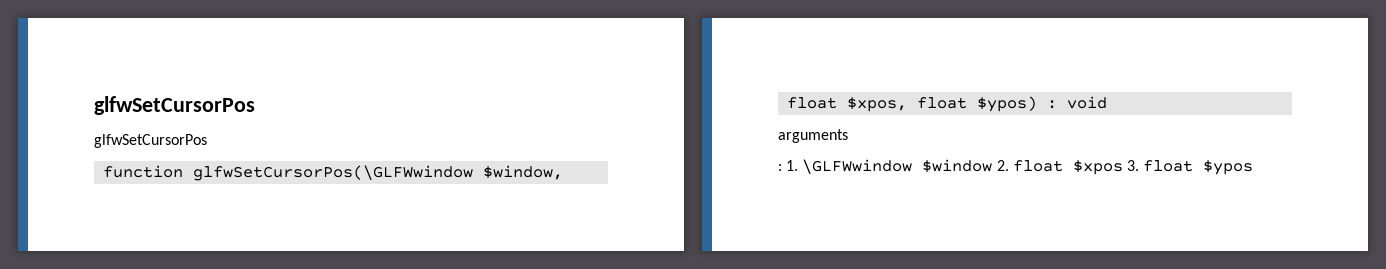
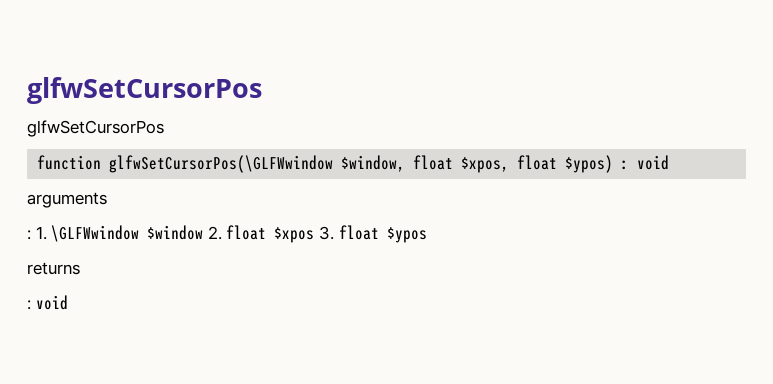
(1254, 167) none -> [27,262,80,275] [27,295,68,310] // returns // : void

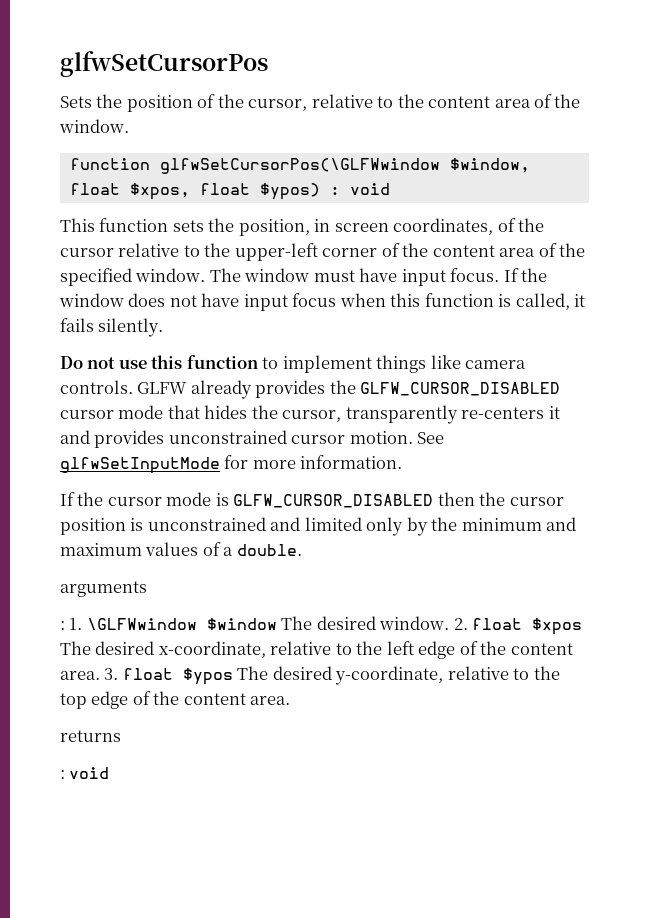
[27,77,262,104] [27,120,164,137] glfwSetCursorPos // glfwSetCursorPos -> [60,51,268,77] [60,94,581,112] [59,119,129,133] glfwSetCursorPos // Sets the position of the cursor, relative to the content area of the window.
(670, 162) none -> [60,218,545,236] [60,243,586,261] [60,268,548,286] [59,293,586,311] [60,318,164,337] [60,355,527,373] [60,380,561,399] [60,405,560,424] [60,430,445,448] [60,455,403,474] [60,492,564,508] [60,517,577,536] [60,542,302,556] // This function sets the position, in screen coordinates, of the cursor relative to the upper-left corner of the content area of the specified window. The window must have input focus. If the window does not have input focus when this function is called, it fails silently. // Do not use this function to implement things like camera controls. GLFW already provides the GLFW_CURSOR_DISABLED cursor mode that hides the cursor, transparently re-centers it and provides unconstrained cursor motion. See glfwSetInputMode for more information. // If the cursor mode is GLFW_CURSOR_DISABLED then the cursor position is unconstrained and limited only by the minimum and maximum values of a double.
[207,225,427,243] 2. float $xpos 3. float $ypos -> [281,616,583,635] [60,641,573,659] [60,666,560,685] [60,691,291,709] The desired window. 2. float $xpos The desired x-coordinate, relative to the left edge of the content area. 3. float $ypos The desired y-coordinate, relative to the top edge of the content area.

